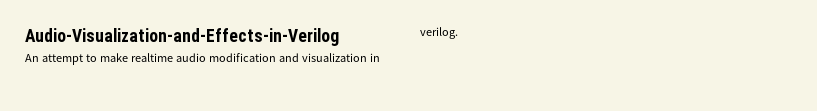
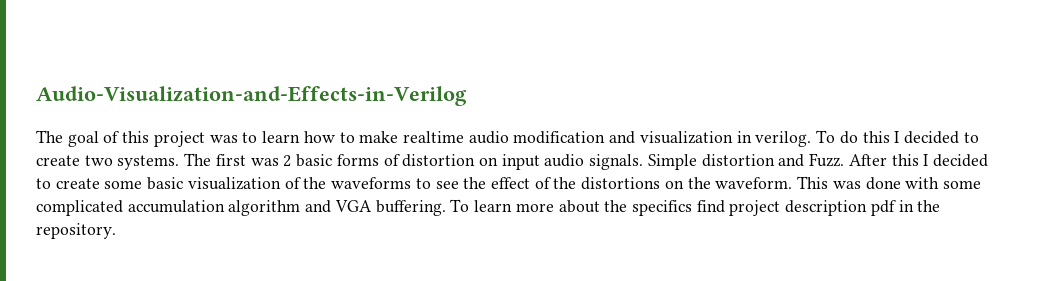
[25,54,83,65] An attempt -> [36,130,335,147] The goal of this project was to learn how
(458, 33) none -> [816,130,979,144] [36,153,988,170] [36,176,981,190] [36,199,941,216] [36,223,116,239] To do this I decided to create two systems. The first was 2 basic forms of distortion on input audio signals. Simple distortion and Fuzz. After this I decided to create some basic visualization of the waveforms to see the effect of the distortions on the waveform. This was done with some complicated accumulation algorithm and VGA buffering. To learn more about the specifics find project description pdf in the repository.

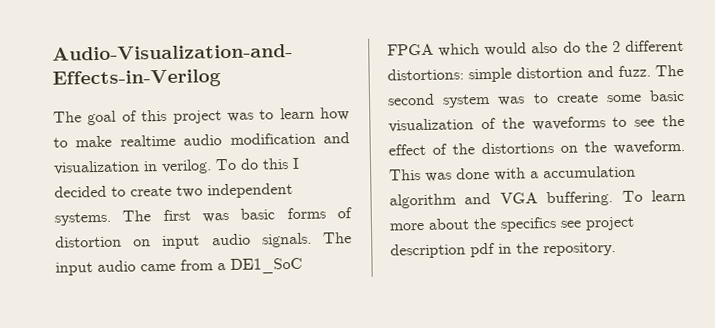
(113, 160) none -> [207,183,293,199] independent
[283,155,292,167] 2 -> (229, 217) none
[647,153,988,170] Simple distortion and Fuzz. After this I decided -> [323,232,352,244] [55,257,303,276] [387,39,684,57] [387,64,684,83] [387,93,526,108] The input audio came from a DE1_SoC FPGA which would also do the 2 different distortions: simple distortion and fuzz. The second system was
[942,180,981,189] [36,200,123,216] some complicated -> [530,171,539,179] a
[696,200,725,213] find -> [560,220,582,228] see

